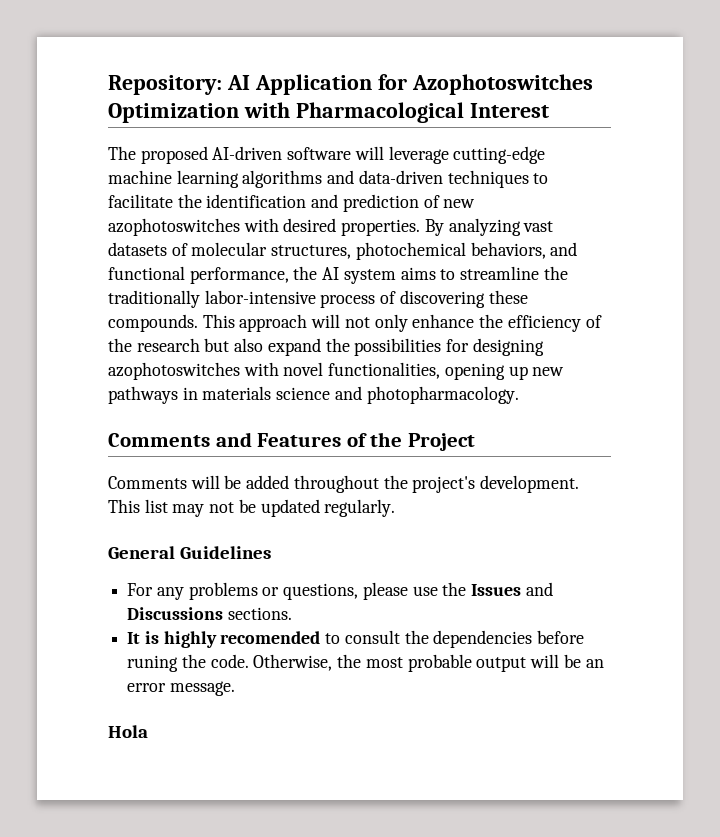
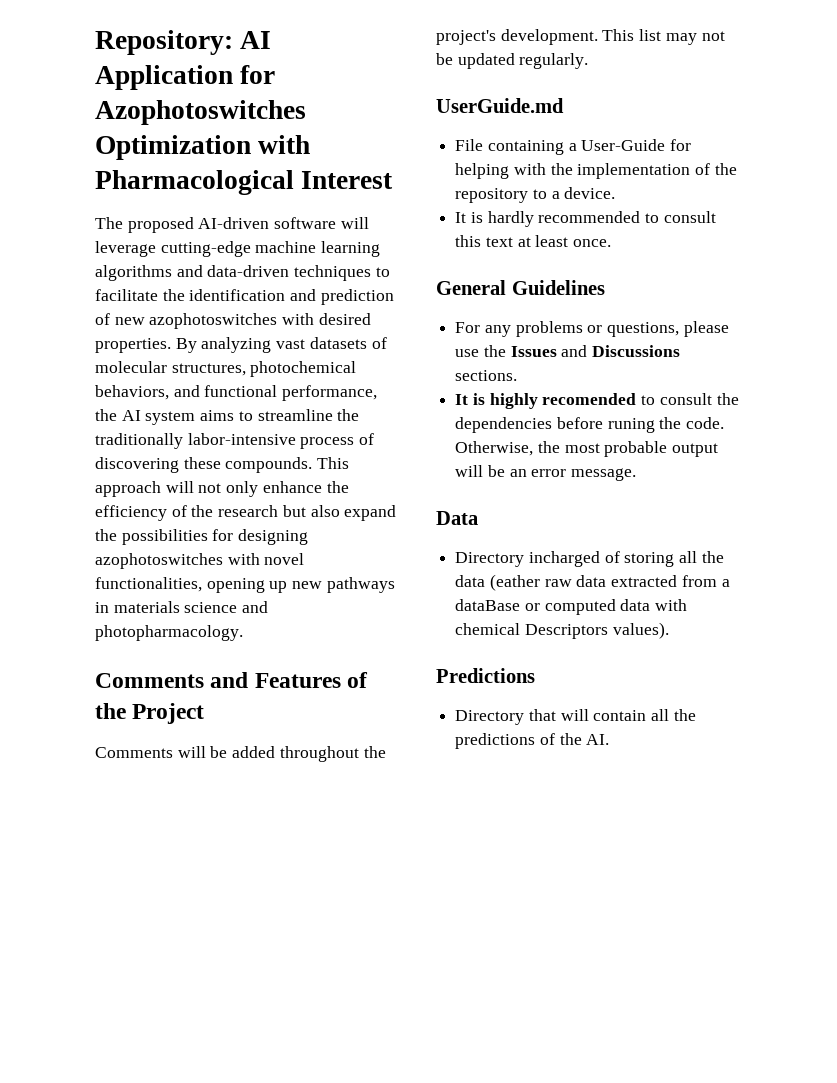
(396, 508) none -> [436,98,564,113] [455,139,692,155] [455,163,737,179] [455,187,616,203] [455,211,716,227] [455,235,612,247] // UserGuide.md // File containing a User-Guide for helping with the implementation of the repository to a device. // It is hardly recommended to consult this text at least once.
[108,725,148,738] Hola -> [436,511,478,525] [455,551,724,567] [455,574,730,591] [455,599,688,615] [455,622,669,639] [436,668,535,683] [455,709,696,725] [455,733,610,749] Data // Directory incharged of storing all the data (eather raw data extracted from a dataBase or computed data with chemical Descriptors values). // Predictions // Directory that will contain all the predictions of the AI.

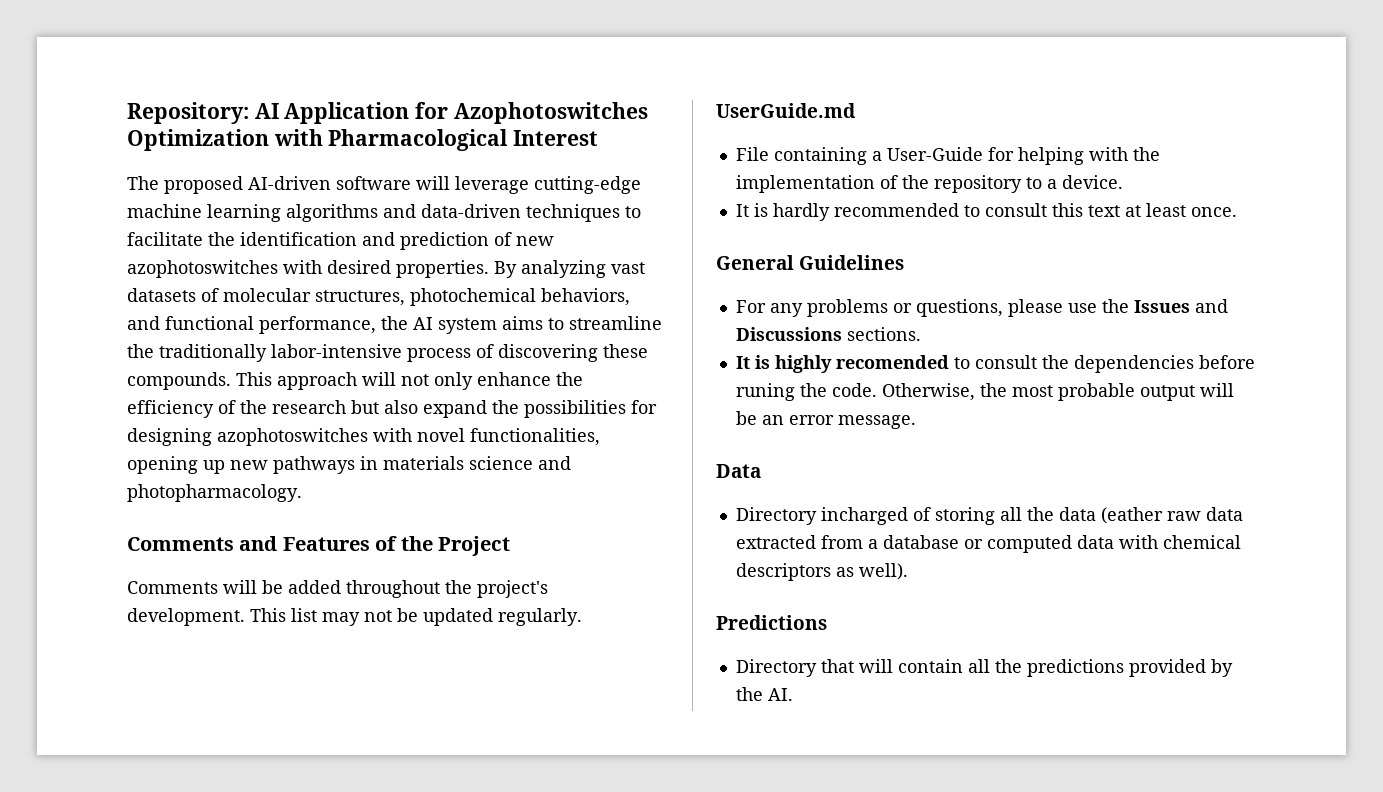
[455,599,521,611] dataBase -> [882,535,959,549] database
[524,622,669,639] Descriptors values). -> [735,563,908,581] descriptors as well).
[539,733,555,745] of -> [1128,659,1233,677] provided by

